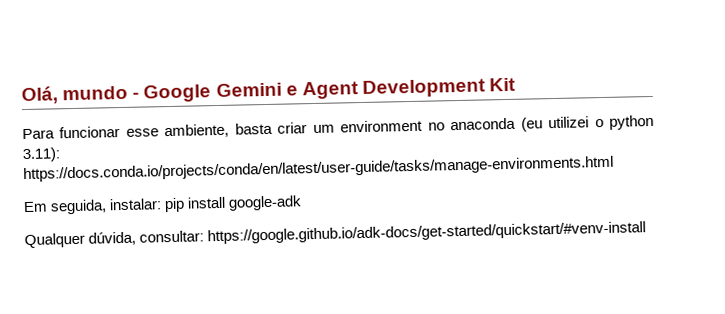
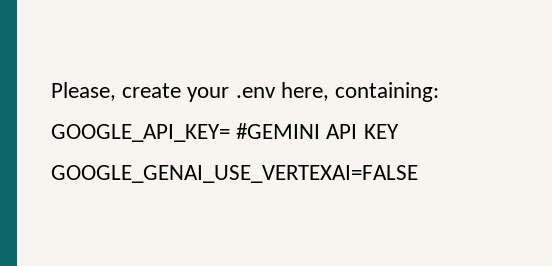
[21,77,517,105] [22,114,654,140] [22,147,614,183] [23,195,303,215] [24,221,647,249] Olá, mundo - Google Gemini e Agent Development Kit // Para funcionar esse ambiente, basta criar um environment no anaconda (eu utilizei o python 3.11): https://docs.conda.io/projects/conda/en/latest/user-guide/tasks/manage-environments.html // Em seguida, instalar: pip install google-adk // Qualquer dúvida, consultar: https://google.github.io/adk-docs/get-started/quickstart/#venv-install -> [51,82,440,102] [51,123,399,142] [51,165,418,183] Please, create your .env here, containing: // GOOGLE_API_KEY= #GEMINI API KEY // GOOGLE_GENAI_USE_VERTEXAI=FALSE

